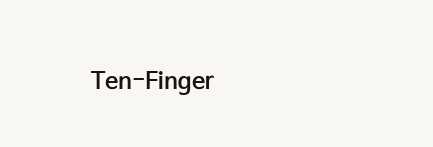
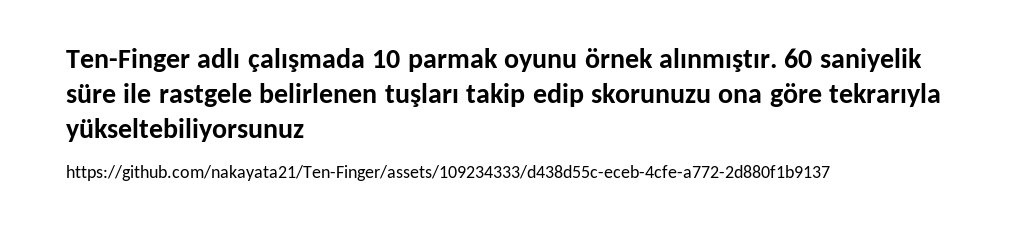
(214, 83) none -> [197,48,922,72] [66,83,942,107] [66,118,304,142] [66,165,830,181] adlı çalışmada 10 parmak oyunu örnek alınmıştır. 60 saniyelik süre ile rastgele belirlenen tuşları takip edip skorunuzu ona göre tekrarıyla yükseltebiliyorsunuz // https://github.com/nakayata21/Ten-Finger/assets/109234333/d438d55c-eceb-4cfe-a772-2d880f1b9137

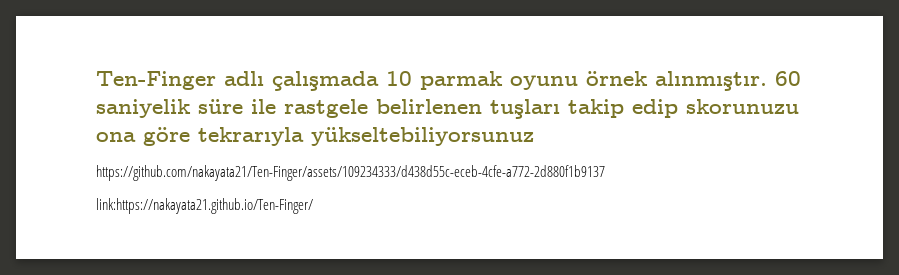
(830, 173) none -> [96,198,313,214] // link:https://nakayata21.github.io/Ten-Finger/

